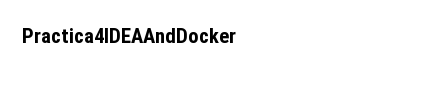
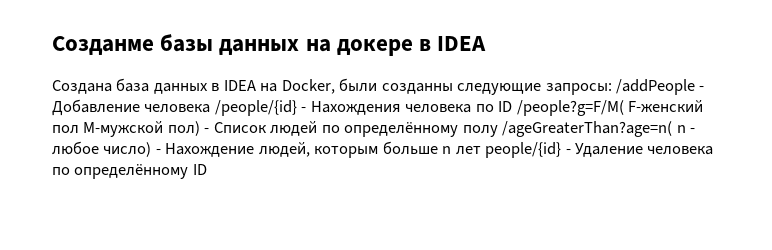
[22,28,236,43] Practica4IDEAAndDocker -> [52,34,487,56] [52,78,705,95] [52,99,704,116] [52,121,696,137] [52,141,714,158] [52,164,207,179] Созданме базы данных на докере в IDEA // Создана база данных в IDEA на Docker, были созданны следующие запросы: /addPeople - Добавление человека /people/{id} - Нахождения человека по ID /people?g=F/M( F-женский пол M-мужской пол) - Список людей по определённому полу /ageGreaterThan?age=n( n - любое число) - Нахождение людей, которым больше n лет people/{id} - Удаление человека по определённому ID

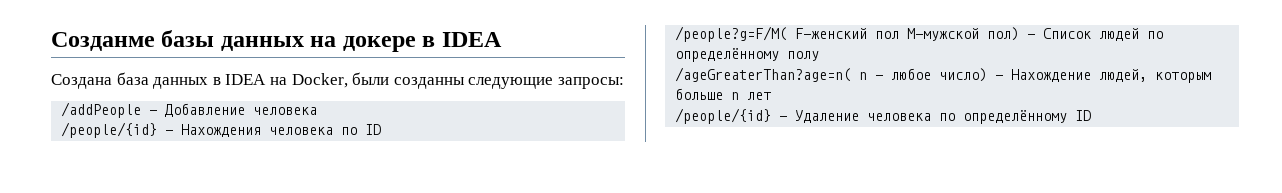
(612, 89) none -> (624, 83) //
(211, 108) none -> (318, 111) //
(513, 106) none -> (382, 129) //
(498, 131) none -> (820, 56) //
[485,142,562,158] people/{id} -> [675,108,772,124] // /people/{id}

